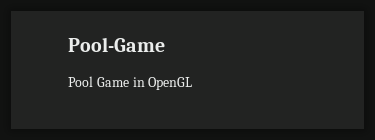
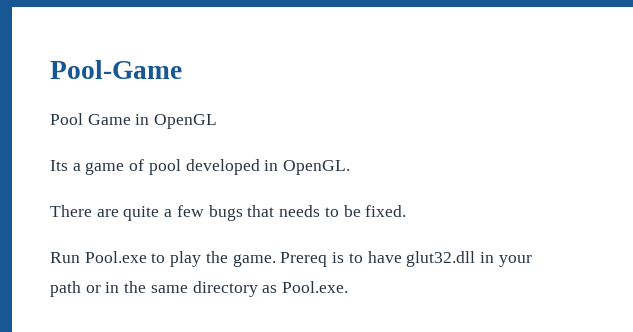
(193, 83) none -> [50,159,351,175] [50,205,407,221] [50,251,532,267] [50,281,349,297] // Its a game of pool developed in OpenGL. // There are quite a few bugs that needs to be fixed. // Run Pool.exe to play the game. Prereq is to have glut32.dll in your path or in the same directory as Pool.exe.

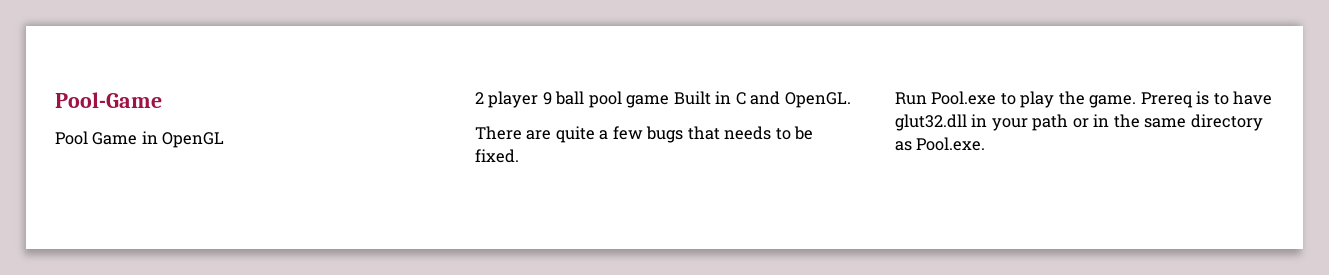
[50,159,279,175] Its a game of pool developed in -> [475,91,781,108] 2 player 9 ball pool game Built in C and

